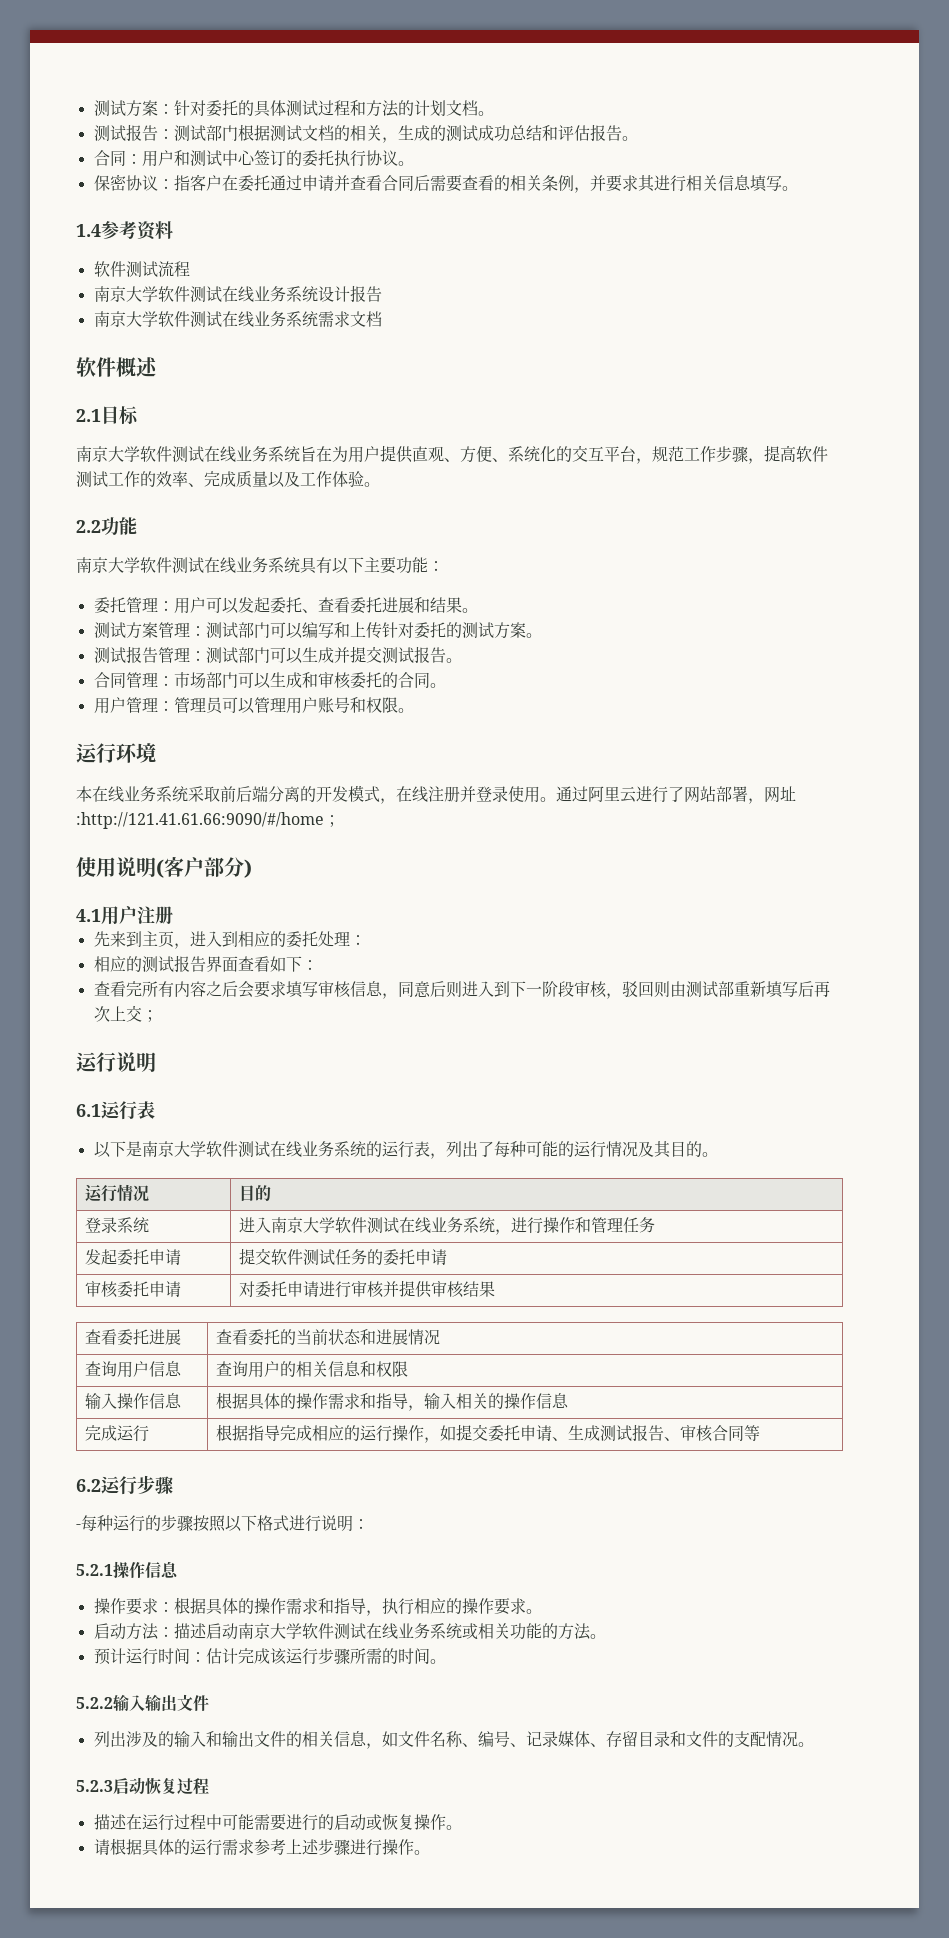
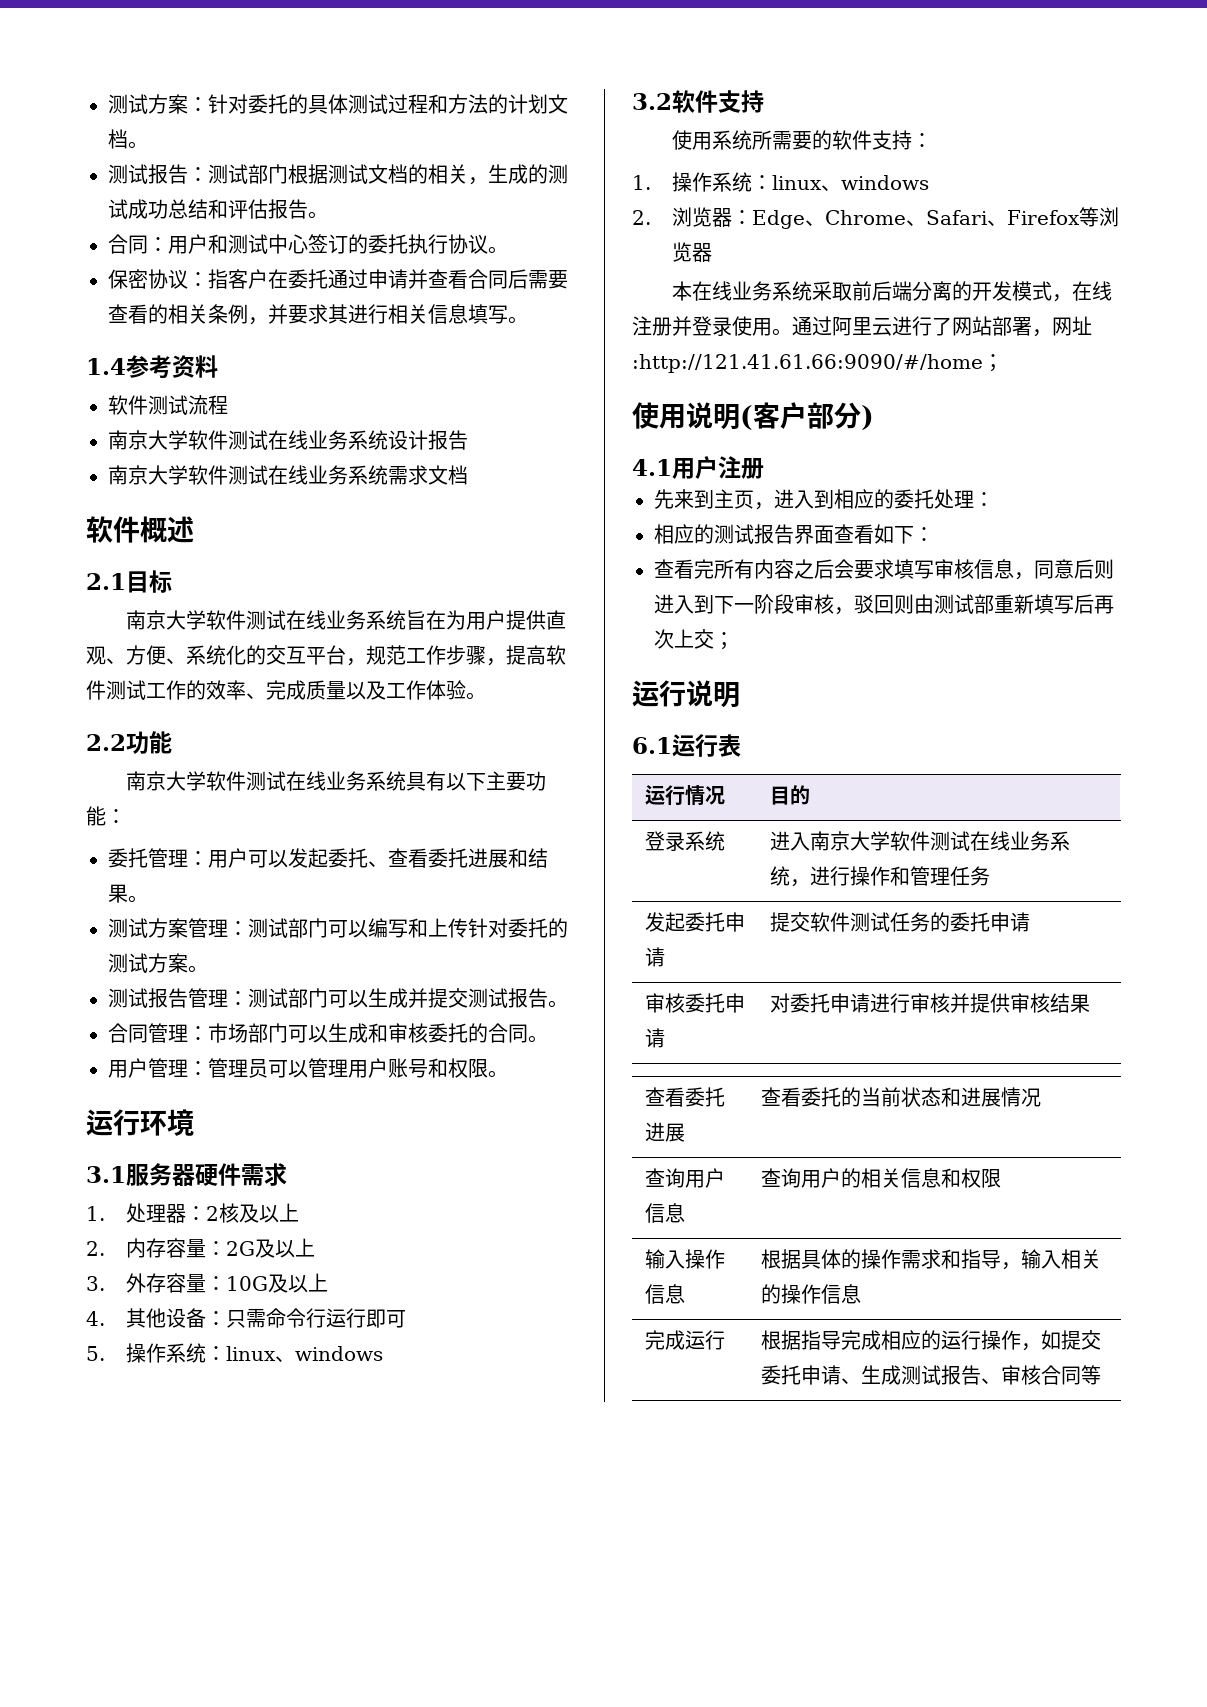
(156, 753) none -> [86,1163,287,1186] [86,1203,299,1223] [86,1238,315,1258] [86,1273,328,1293] [86,1308,406,1328] [86,1343,383,1363] [632,90,764,113] [671,130,932,150] [632,172,929,192] [632,207,1119,229] [671,242,712,262] // 3.1服务器硬件需求 // 1.处理器：2核及以上 // 2.内存容量：2G及以上 // 3.外存容量：10G及以上 // 4.其他设备：只需命令行运行即可 // 5.操作系统：linux、windows // 3.2软件支持 // 使用系统所需要的软件支持： // 1.操作系统：linux、windows // 2.浏览器：Edge、Chrome、Safari、Firefox等浏览器
[93,1141,718,1159] // 以下是南京大学软件测试在线业务系统的运行表，列出了每种可能的运行情况及其目的。 -> (741, 745) none
[76,1475,173,1495] [76,1515,369,1532] [76,1561,178,1578] [93,1597,542,1616] [93,1623,606,1640] [93,1648,446,1665] [76,1694,209,1712] [93,1731,814,1749] [76,1777,209,1795] [93,1814,462,1831] [93,1838,430,1856] // 6.2运行步骤 // -每种运行的步骤按照以下格式进行说明： // 5.2.1操作信息 // 操作要求：根据具体的操作需求和指导，执行相应的操作要求。 // 启动方法：描述启动南京大学软件测试在线业务系统或相关功能的方法。 // 预计运行时间：估计完成该运行步骤所需的时间。 // 5.2.2输入输出文件 // 列出涉及的输入和输出文件的相关信息，如文件名称、编号、记录媒体、存留目录和文件的支配情况。 // 5.2.3启动恢复过程 // 描述在运行过程中可能需要进行的启动或恢复操作。 // 请根据具体的运行需求参考上述步骤进行操作。 -> (1101, 1375) none

